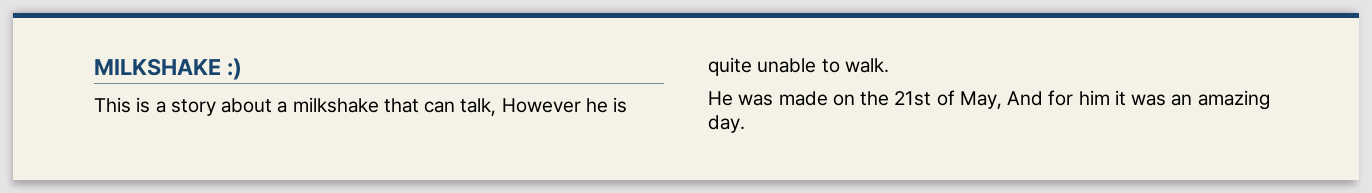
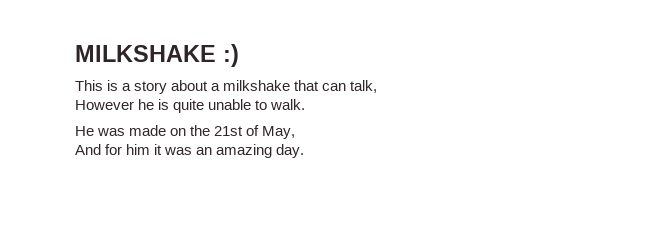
(497, 107) none -> (378, 86) //
(1002, 100) none -> (296, 132) //

